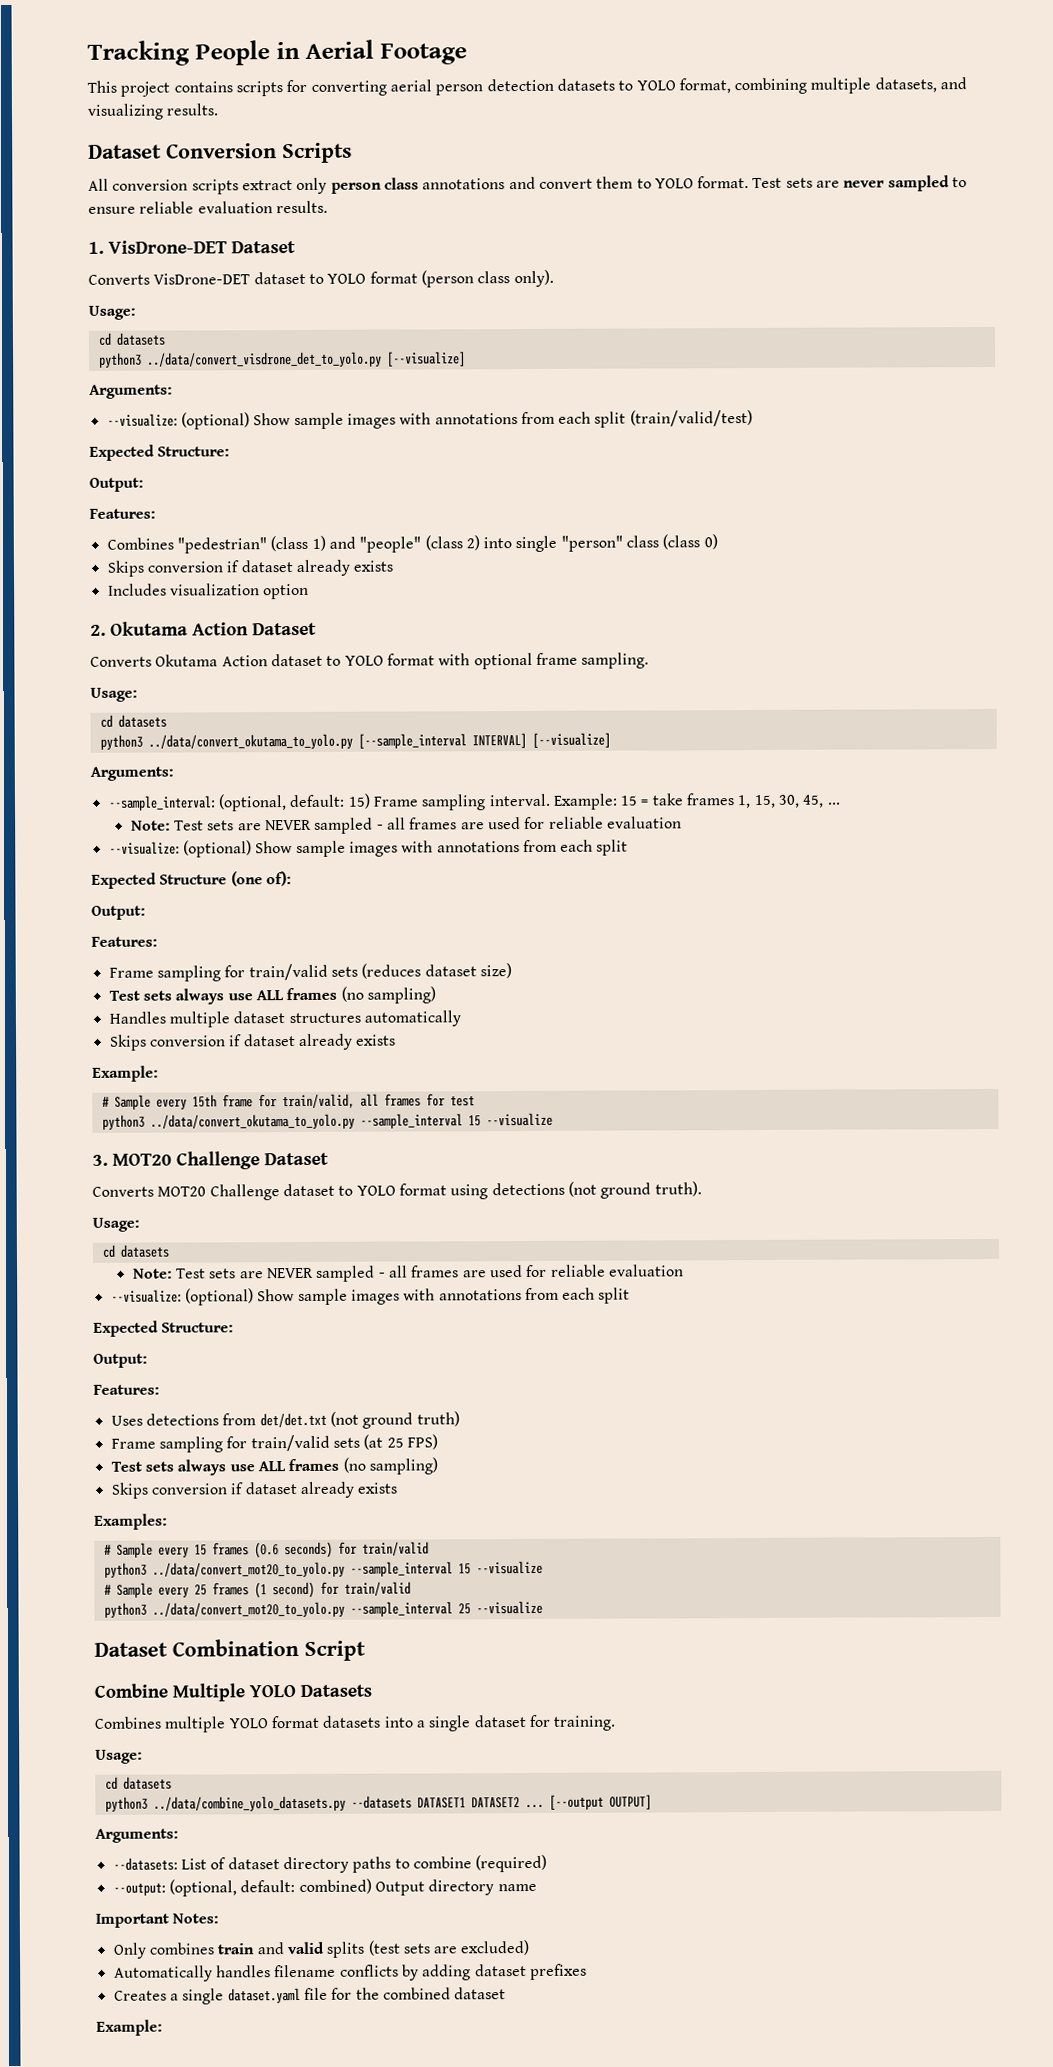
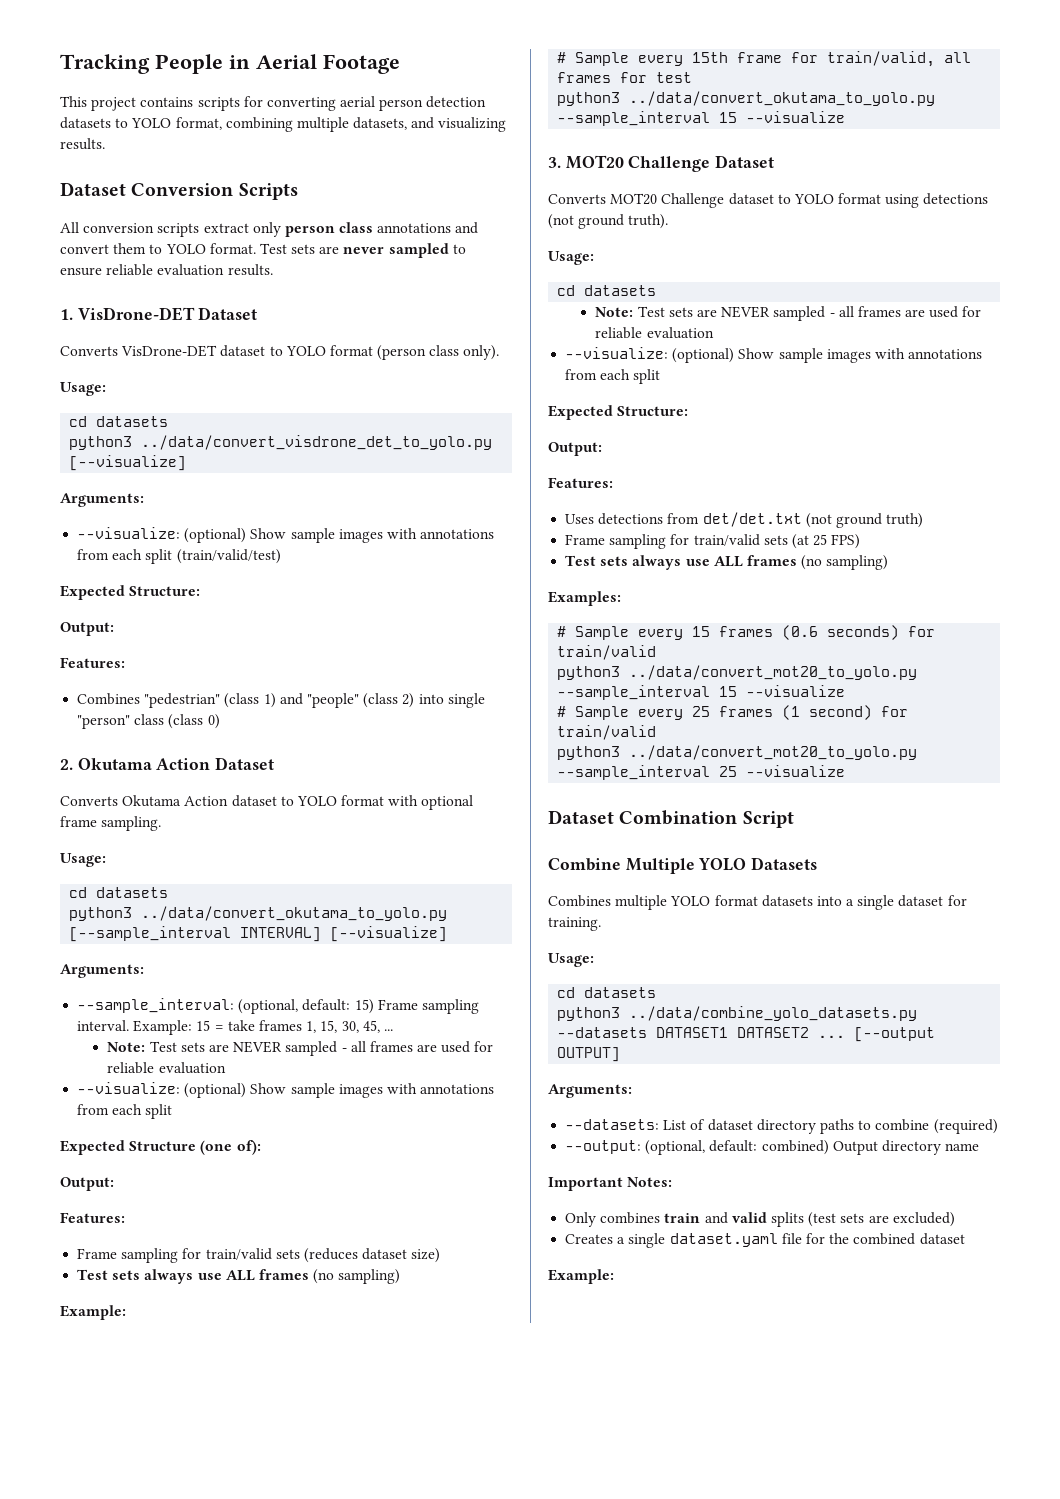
[106,559,394,577] [107,583,310,600] // Skips conversion if dataset already exists // Includes visualization option -> (220, 721) none
[108,1010,461,1028] [109,1033,397,1051] // Handles multiple dataset structures automatically // Skips conversion if dataset already exists -> (401, 1276) none
[110,1481,399,1499] // Skips conversion if dataset already exists -> (889, 562) none
[113,1963,587,1982] // Automatically handles filename conflicts by adding dataset prefixes -> (955, 1219) none

